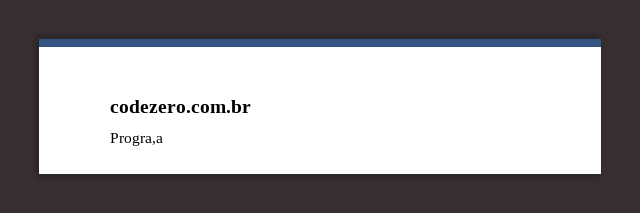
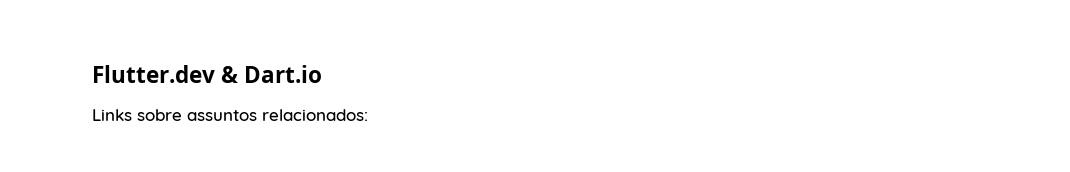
[110,100,251,113] [110,133,163,146] codezero.com.br // Progra,a -> [92,65,323,83] [92,109,368,121] Flutter.dev & Dart.io // Links sobre assuntos relacionados:

